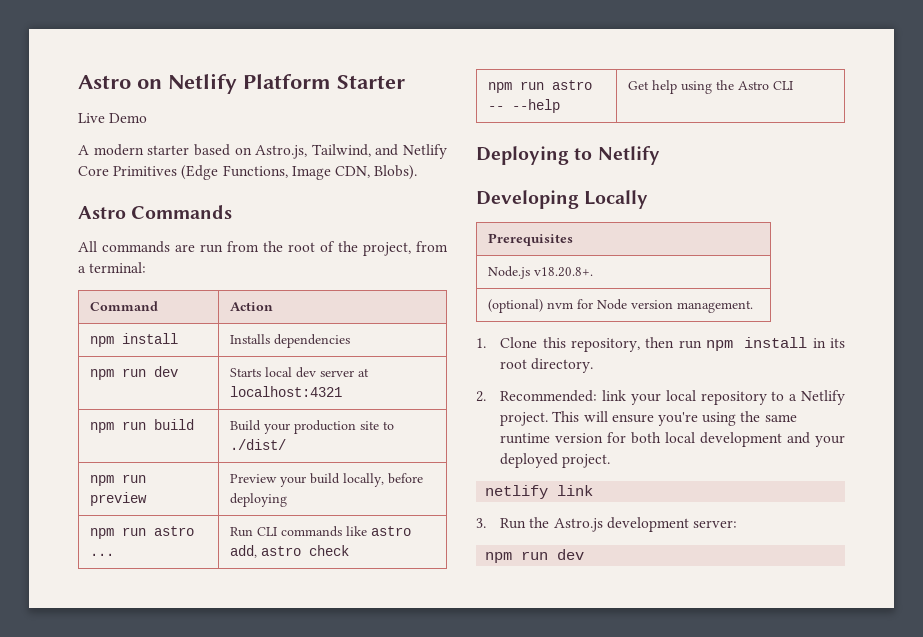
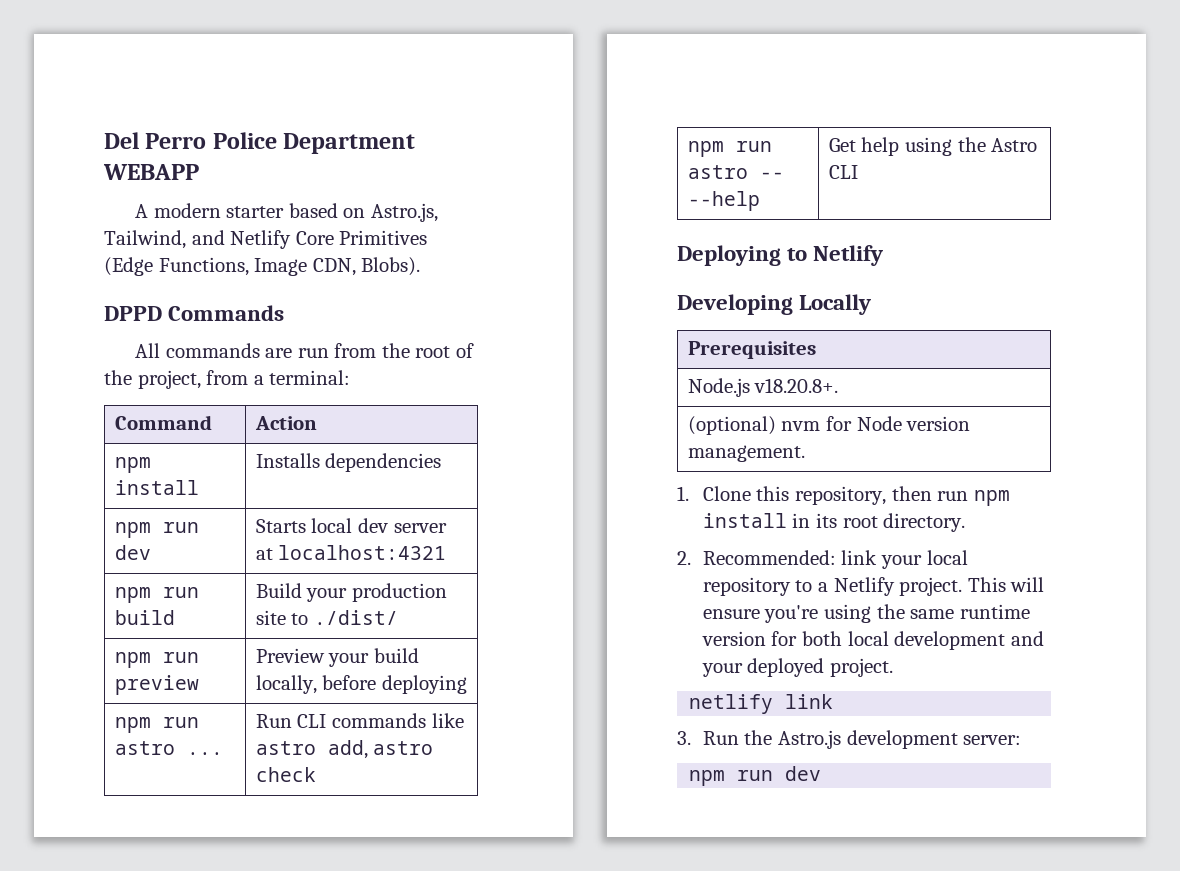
[78,73,405,94] [78,113,148,123] Astro on Netlify Platform Starter // Live Demo -> [104,132,416,154] [103,164,199,180] Del Perro Police Department WEBAPP
[78,206,126,219] Astro -> [104,306,162,321] DPPD

